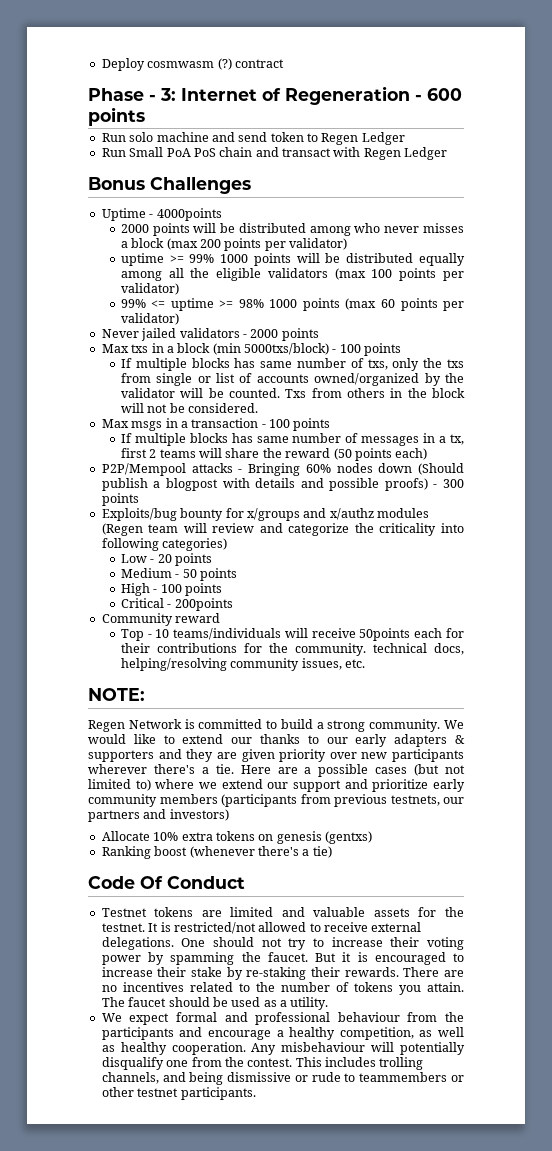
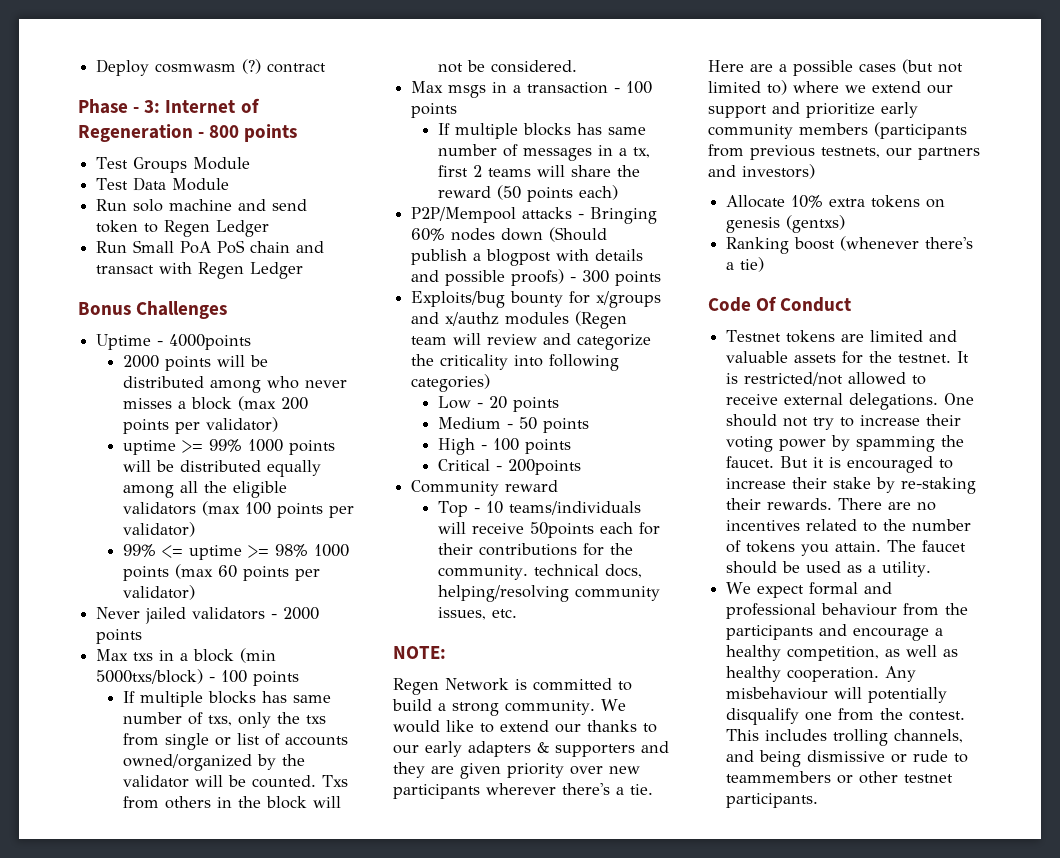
[427,88,462,101] [88,107,145,126] 600 points -> [209,124,298,142] [96,157,251,173] [96,177,230,191] 800 points // Test Groups Module // Test Data Module

